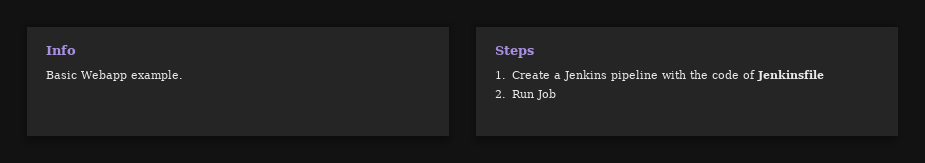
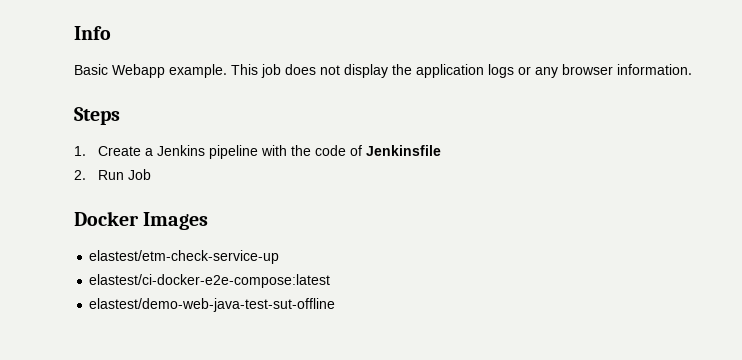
(183, 75) none -> [231,64,692,78] This job does not display the application logs or any browser information.
(556, 94) none -> [74,211,209,230] [89,250,280,264] [89,274,331,288] [89,298,336,312] // Docker Images // elastest/etm-check-service-up // elastest/ci-docker-e2e-compose:latest // elastest/demo-web-java-test-sut-offline

